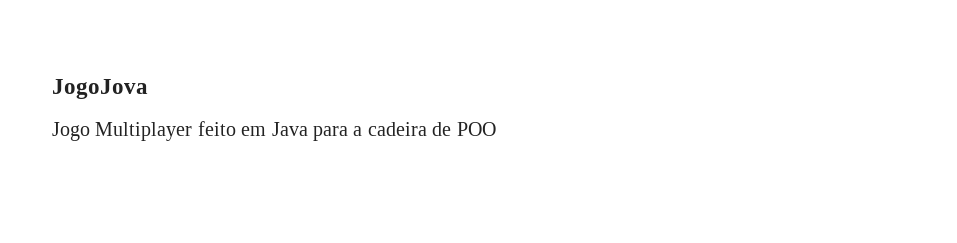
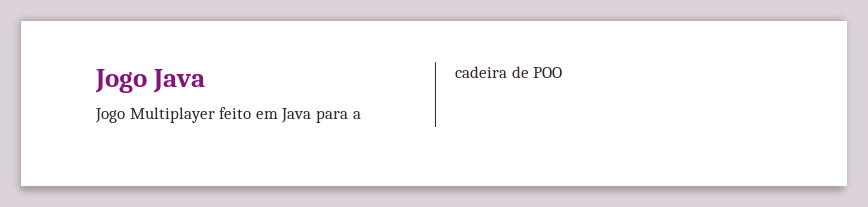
[52,79,148,99] JogoJova -> [95,69,206,93] Jogo Java

